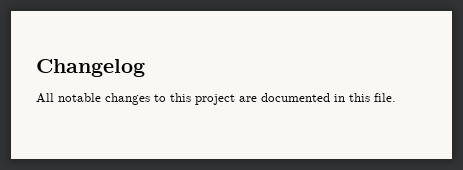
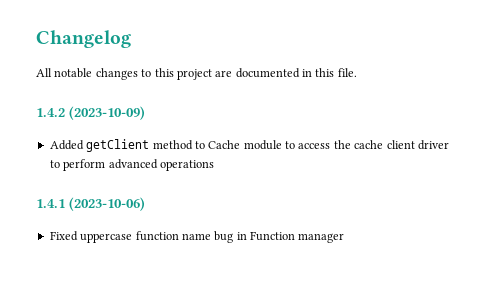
(396, 97) none -> [36,106,145,120] [49,139,449,152] [49,159,214,171] [36,197,145,211] [49,231,345,243] // 1.4.2 (2023-10-09) // Added getClient method to Cache module to access the cache client driver to perform advanced operations // 1.4.1 (2023-10-06) // Fixed uppercase function name bug in Function manager

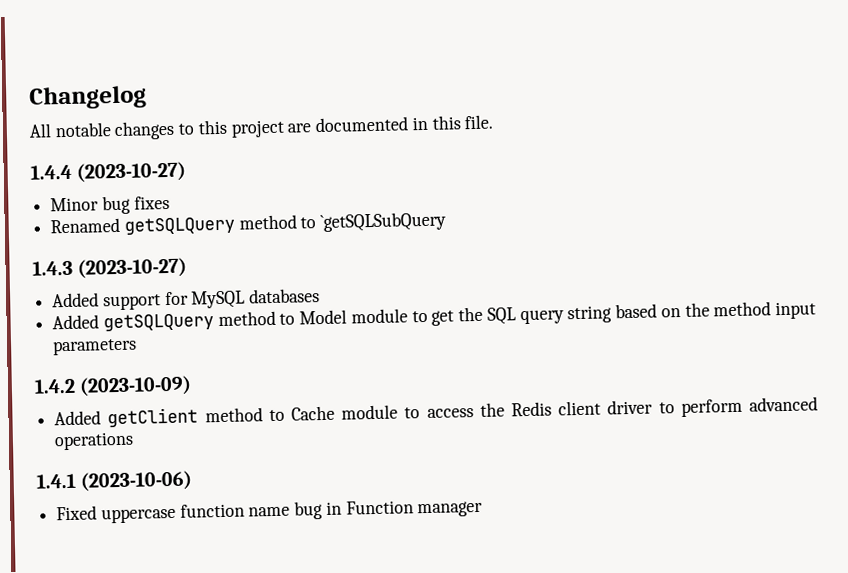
(357, 72) none -> [30,161,187,183] [50,195,170,215] [50,211,447,235] [32,257,188,279] [52,288,321,311] [52,301,816,332] [52,338,138,356] // 1.4.4 (2023-10-27) // Minor bug fixes // Renamed getSQLQuery method to `getSQLSubQuery // 1.4.3 (2023-10-27) // Added support for MySQL databases // Added getSQLQuery method to Model module to get the SQL query string based on the method input parameters
[354,140,384,149] cache -> [511,401,553,417] Redis

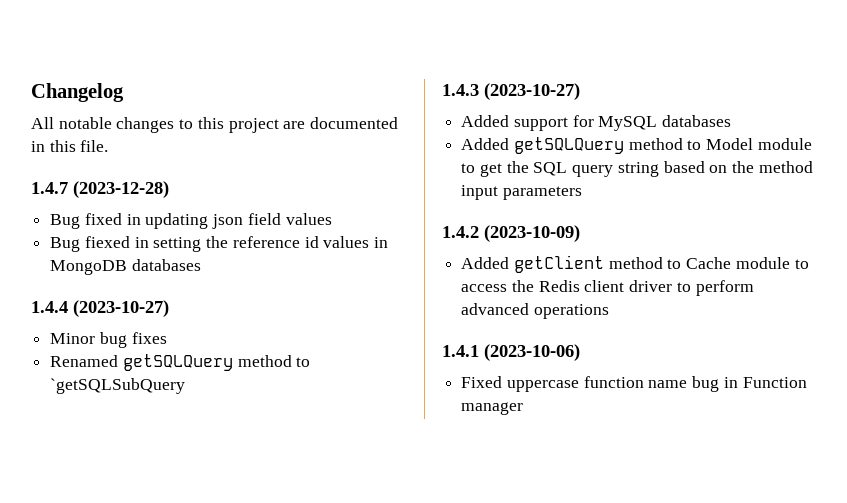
(494, 122) none -> [31,181,169,198] [50,213,332,229] [50,236,389,252] [50,259,201,275] // 1.4.7 (2023-12-28) // Bug fixed in updating json field values // Bug fiexed in setting the reference id values in MongoDB databases

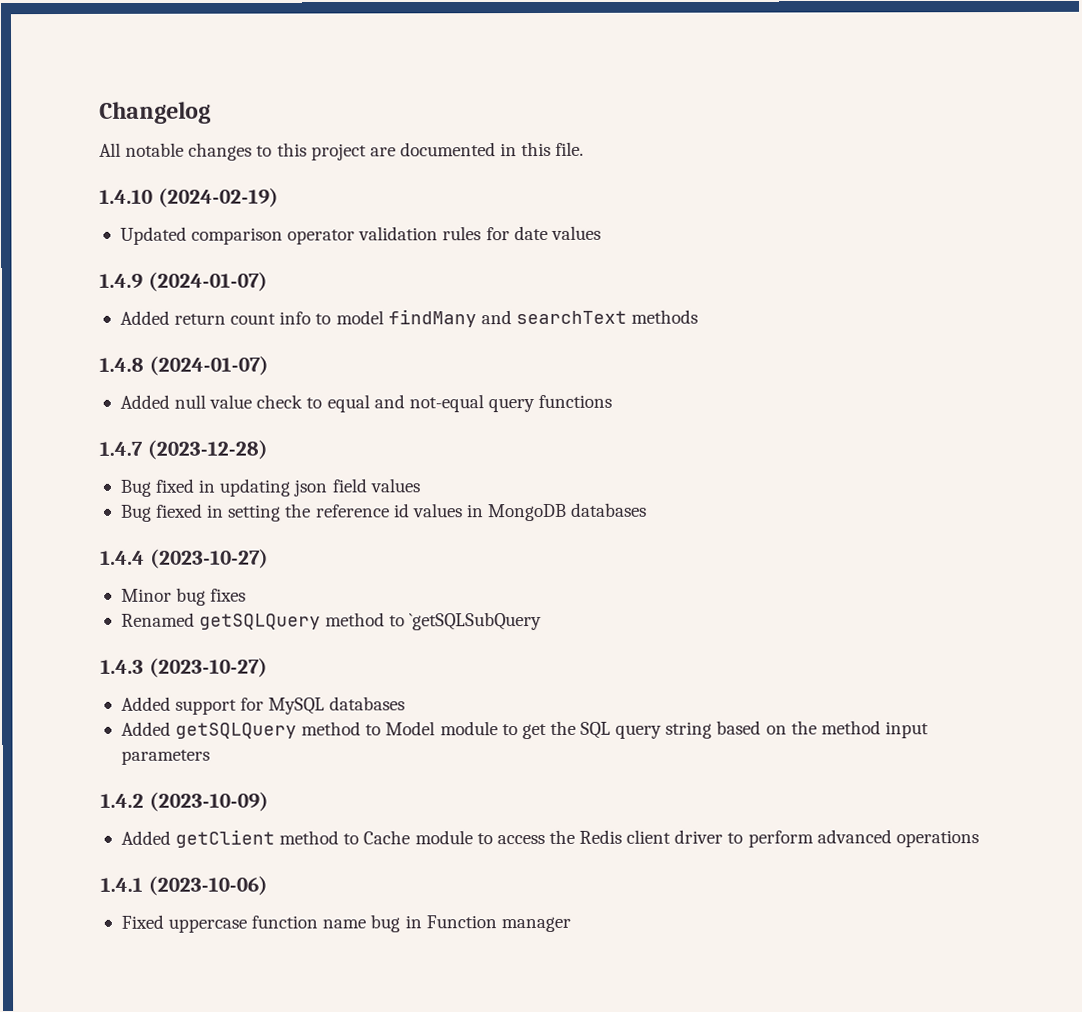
(109, 146) none -> [99,187,279,208] [119,225,601,245] [99,271,268,292] [119,309,699,328] [99,355,269,376] [119,394,613,413] // 1.4.10 (2024-02-19) // Updated comparison operator validation rules for date values // 1.4.9 (2024-01-07) // Added return count info to model findMany and searchText methods // 1.4.8 (2024-01-07) // Added null value check to equal and not-equal query functions

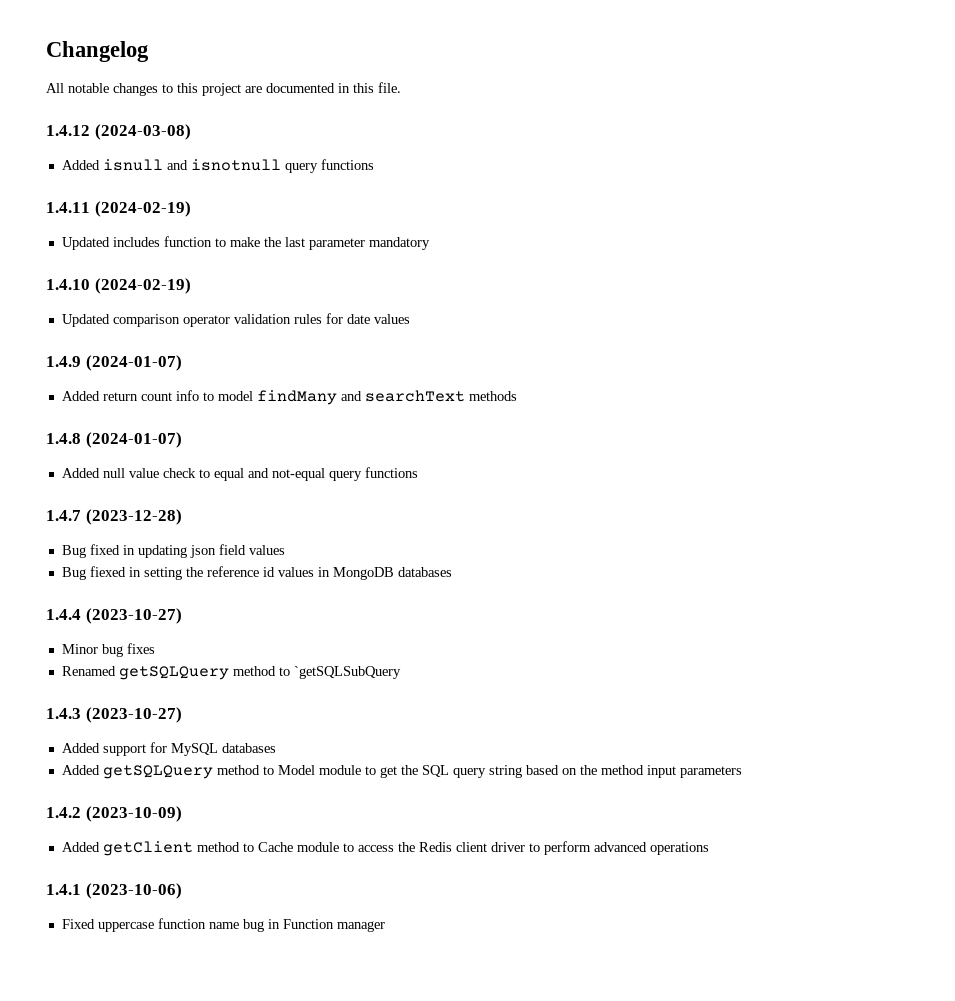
(585, 148) none -> [46,124,191,140] [61,159,374,173] [46,201,191,217] [61,236,430,250] // 1.4.12 (2024-03-08) // Added isnull and isnotnull query functions // 1.4.11 (2024-02-19) // Updated includes function to make the last parameter mandatory

